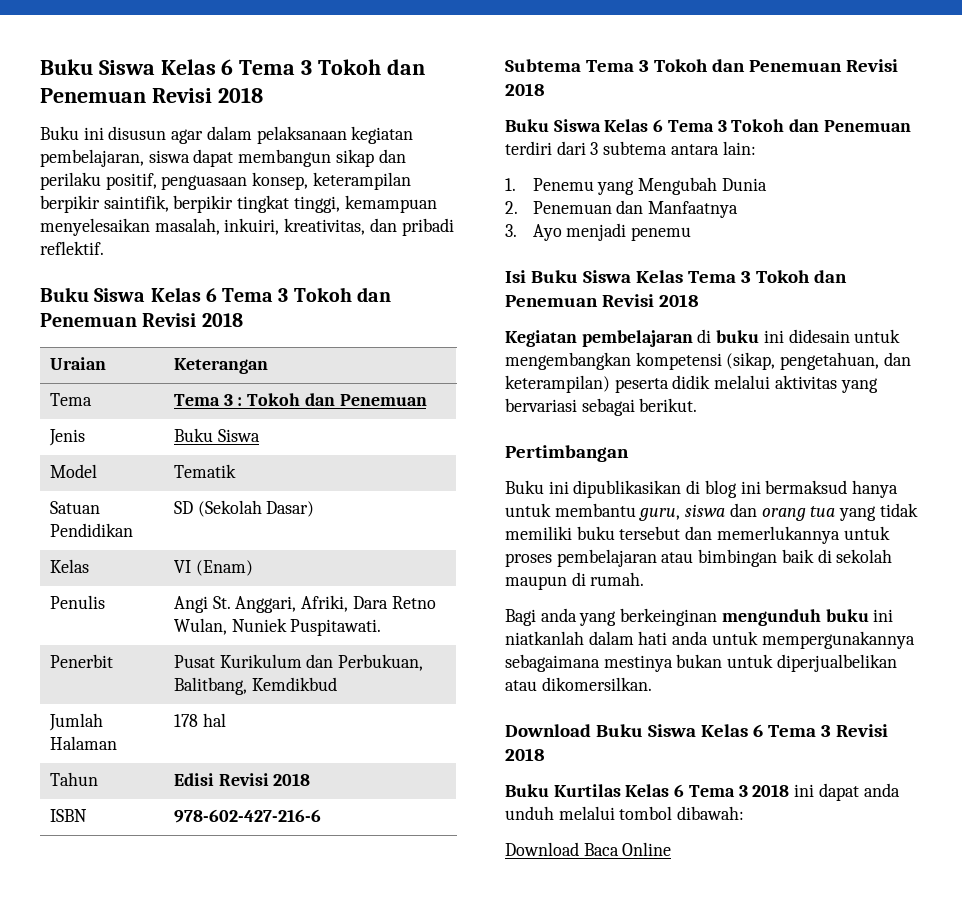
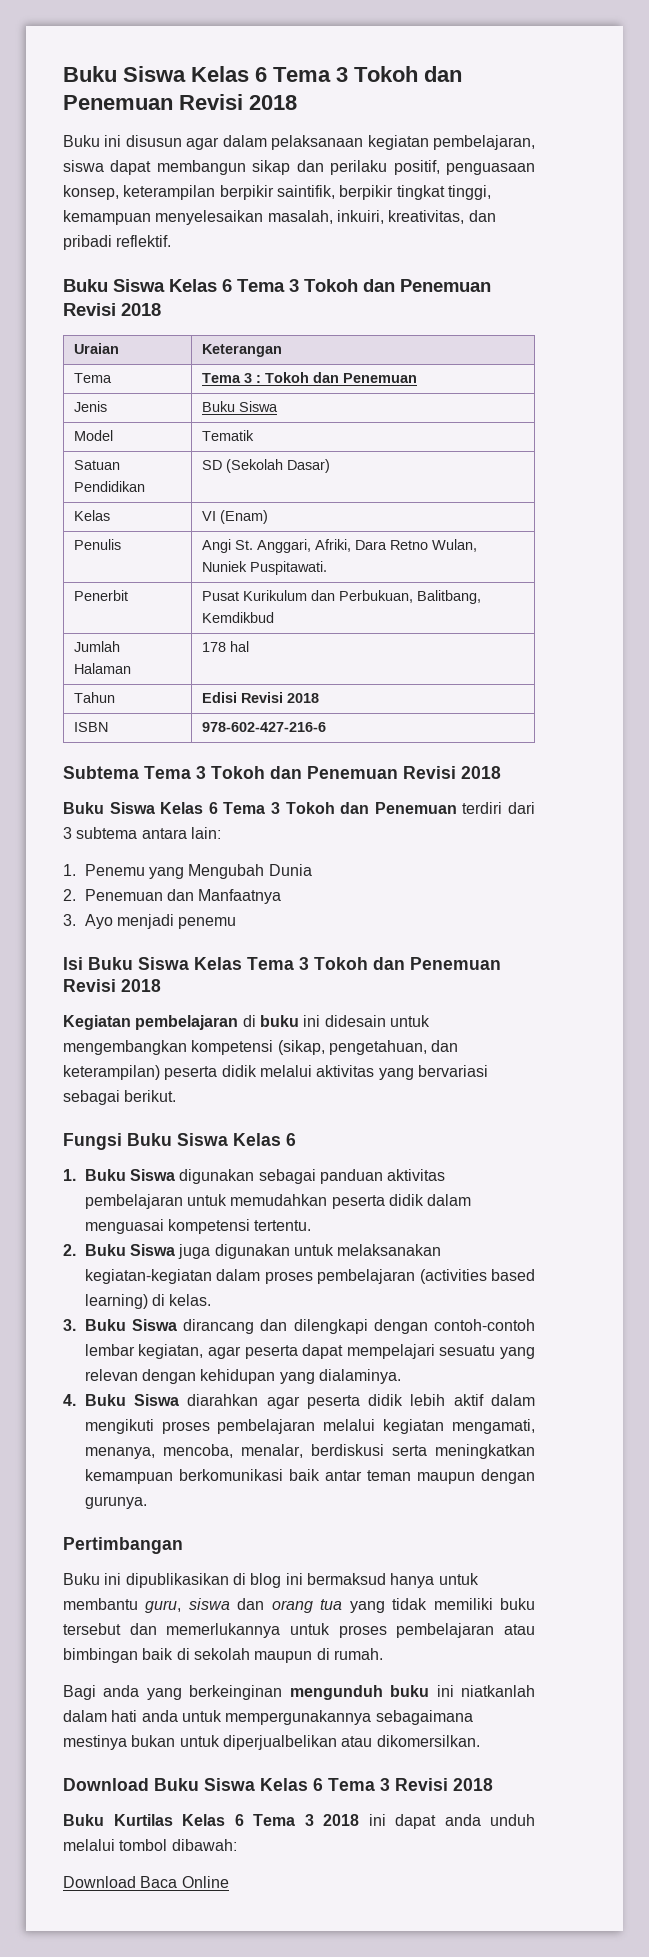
(698, 405) none -> [63,1133,296,1150] [63,1169,446,1184] [84,1194,472,1209] [84,1219,312,1234] [63,1244,442,1259] [84,1269,535,1284] [84,1294,212,1309] [63,1319,535,1334] [84,1344,535,1359] [84,1369,401,1384] [63,1394,535,1409] [84,1419,535,1434] [84,1444,535,1459] [84,1469,535,1484] [84,1496,147,1509] // Fungsi Buku Siswa Kelas 6 // 1. Buku Siswa digunakan sebagai panduan aktivitas pembelajaran untuk memudahkan peserta didik dalam menguasai kompetensi tertentu. // 2. Buku Siswa juga digunakan untuk melaksanakan kegiatan-kegiatan dalam proses pembelajaran (activities based learning) di kelas. // 3. Buku Siswa dirancang dan dilengkapi dengan contoh-contoh lembar kegiatan, agar peserta dapat mempelajari sesuatu yang relevan dengan kehidupan yang dialaminya. // 4. Buku Siswa diarahkan agar peserta didik lebih aktif dalam mengikuti proses pembelajaran melalui kegiatan mengamati, menanya, mencoba, menalar, berdiskusi serta meningkatkan kemampuan berkomunikasi baik antar teman maupun dengan gurunya.

